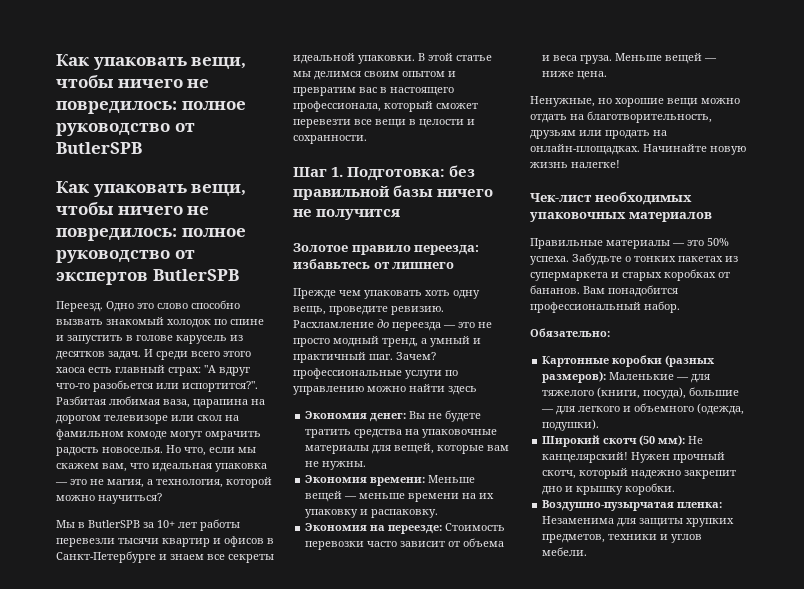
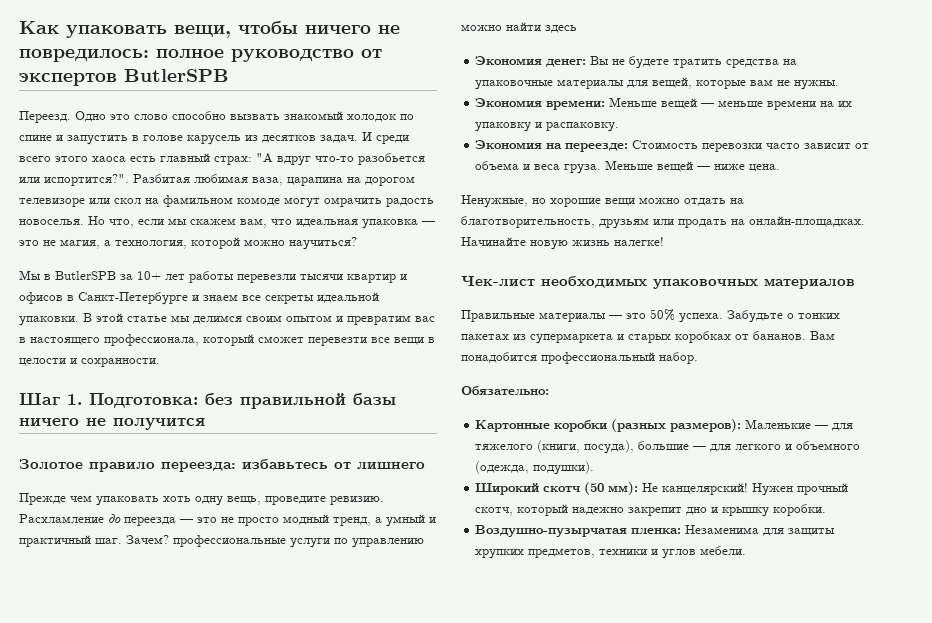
[56,142,142,154] [56,181,247,197] [56,202,210,215] [56,228,246,241] [56,250,195,263] ButlerSPB // Как упаковать вещи, чтобы ничего не повредилось: полное руководство от -> (382, 53) none

